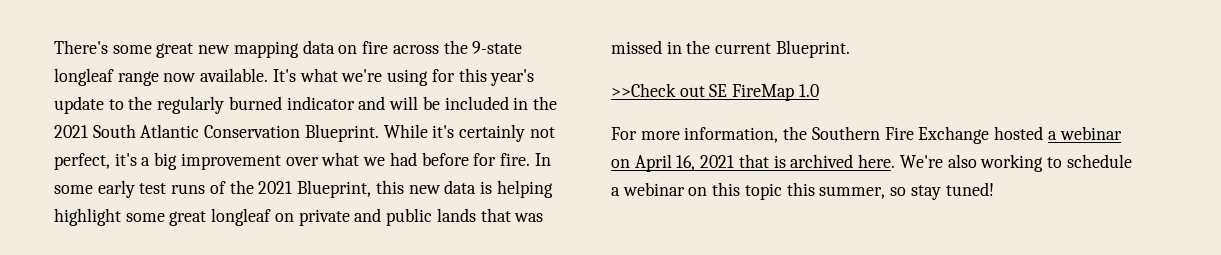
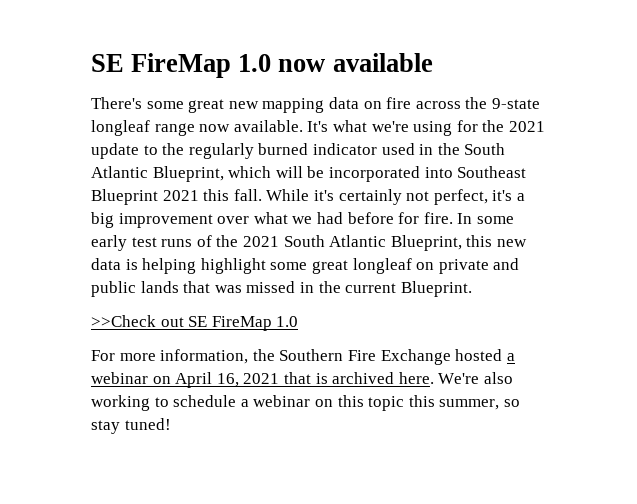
(54, 47) none -> [91,53,433,78] SE FireMap 1.0 now available //
[458,68,535,86] this year's -> [482,120,545,132] the 2021
[358,96,557,110] [54,124,379,142] and will be included in the 2021 South Atlantic Conservation Blueprint. -> [381,143,506,155] [91,166,527,182] [91,189,262,205] used in the South Atlantic Blueprint, which will be incorporated into Southeast Blueprint 2021 this fall.
(293, 187) none -> [283,235,387,247] South Atlantic

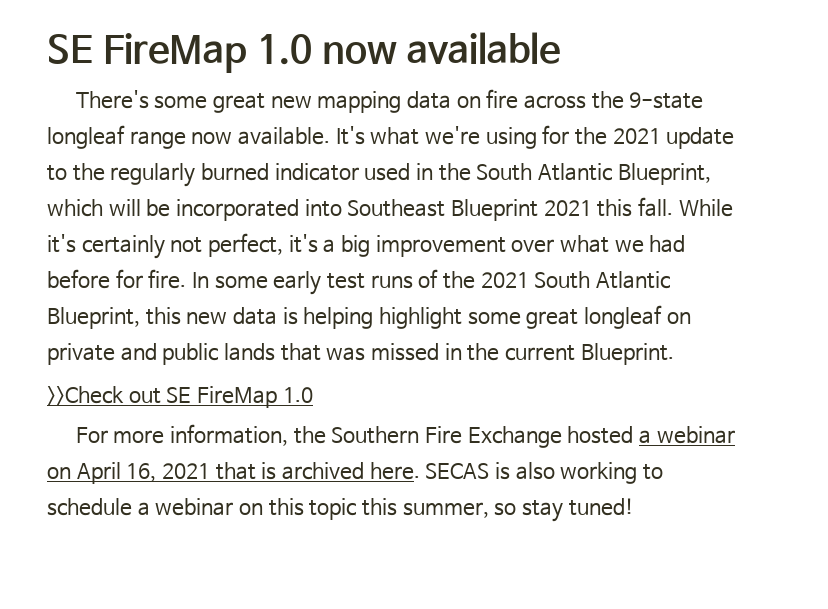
[438,373,480,384] We're -> [425,462,510,480] SECAS is

